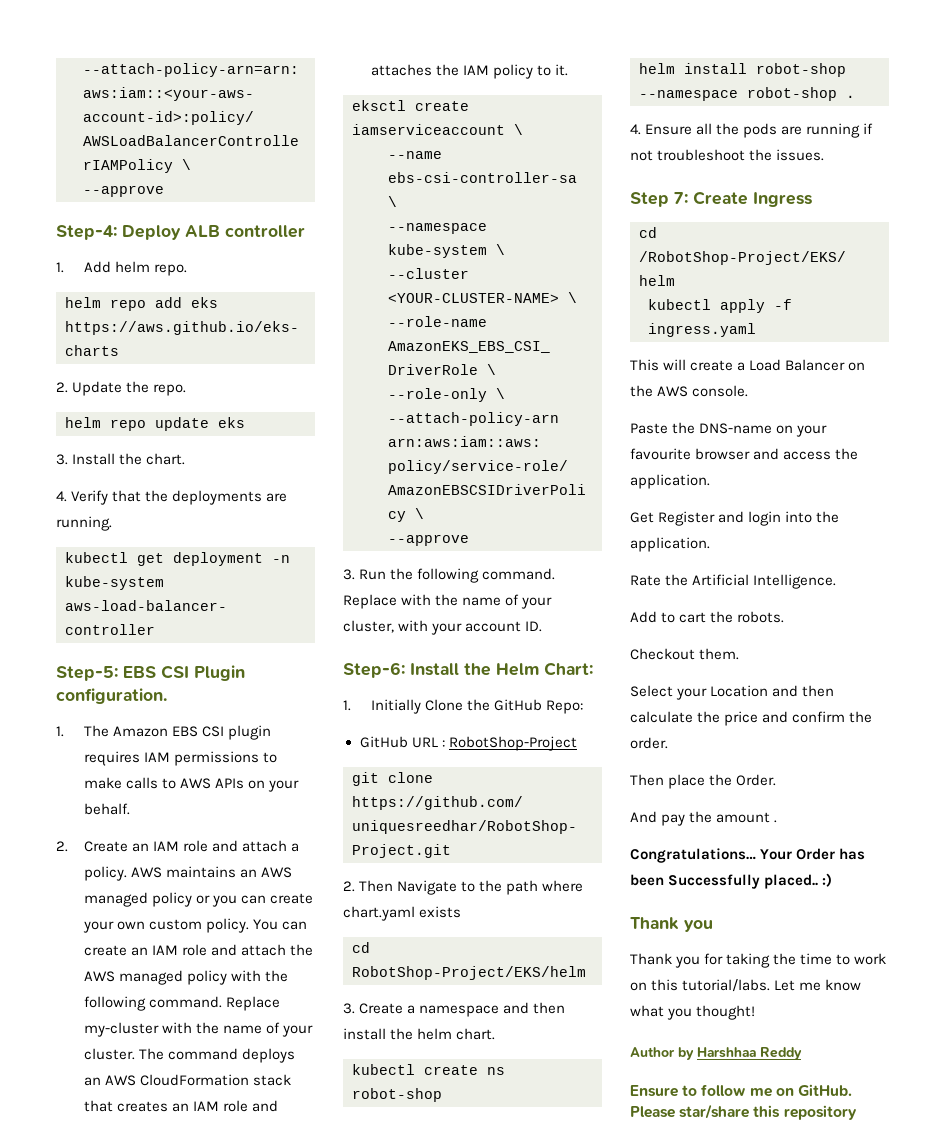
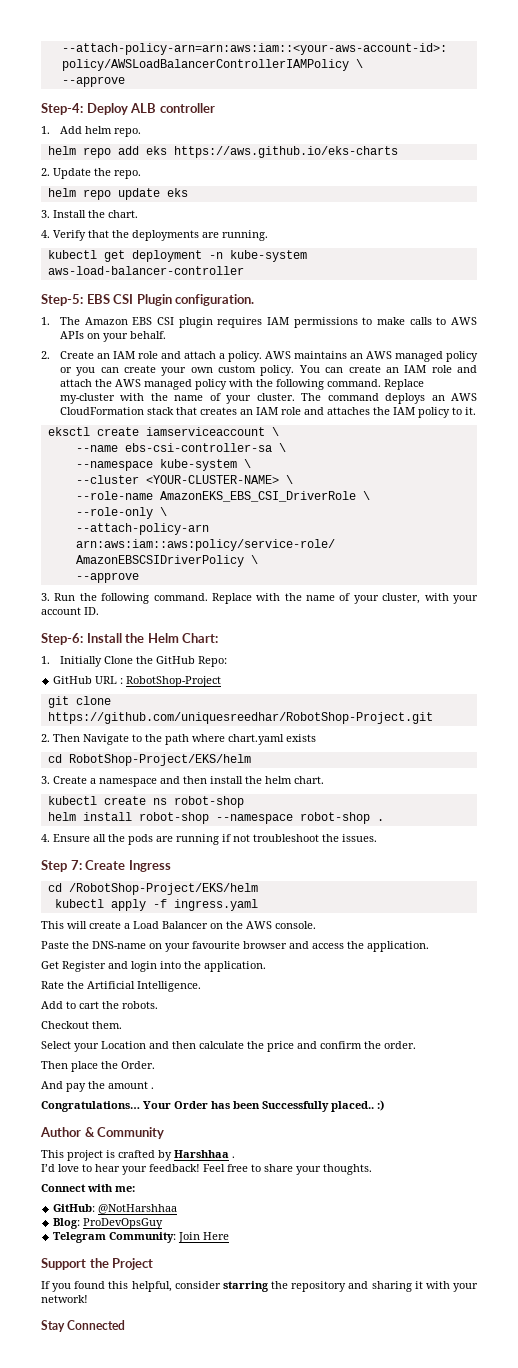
[630,917,713,932] [630,953,887,968] [630,979,862,992] [630,1005,756,1020] [630,1047,802,1060] [630,1084,852,1097] [630,1104,857,1120] Thank you // Thank you for taking the time to work on this tutorial/labs. Let me know what you thought! // Author by Harshhaa Reddy // Ensure to follow me on GitHub. Please star/share this repository -> [40,1127,165,1139] [41,1150,235,1161] [41,1164,372,1175] [41,1184,135,1192] [53,1204,178,1214] [53,1218,164,1229] [53,1232,230,1243] [41,1258,154,1270] [41,1281,478,1292] [41,1295,88,1303] [41,1320,126,1332] Author & Community // This project is crafted by Harshhaa . // I’d love to hear your feedback! Feel free to share your thoughts. // Connect with me: // GitHub: @NotHarshhaa // Blog: ProDevOpsGuy // Telegram Community: Join Here // Support the Project // If you found this helpful, consider starring the repository and sharing it with your network! // Stay Connected

